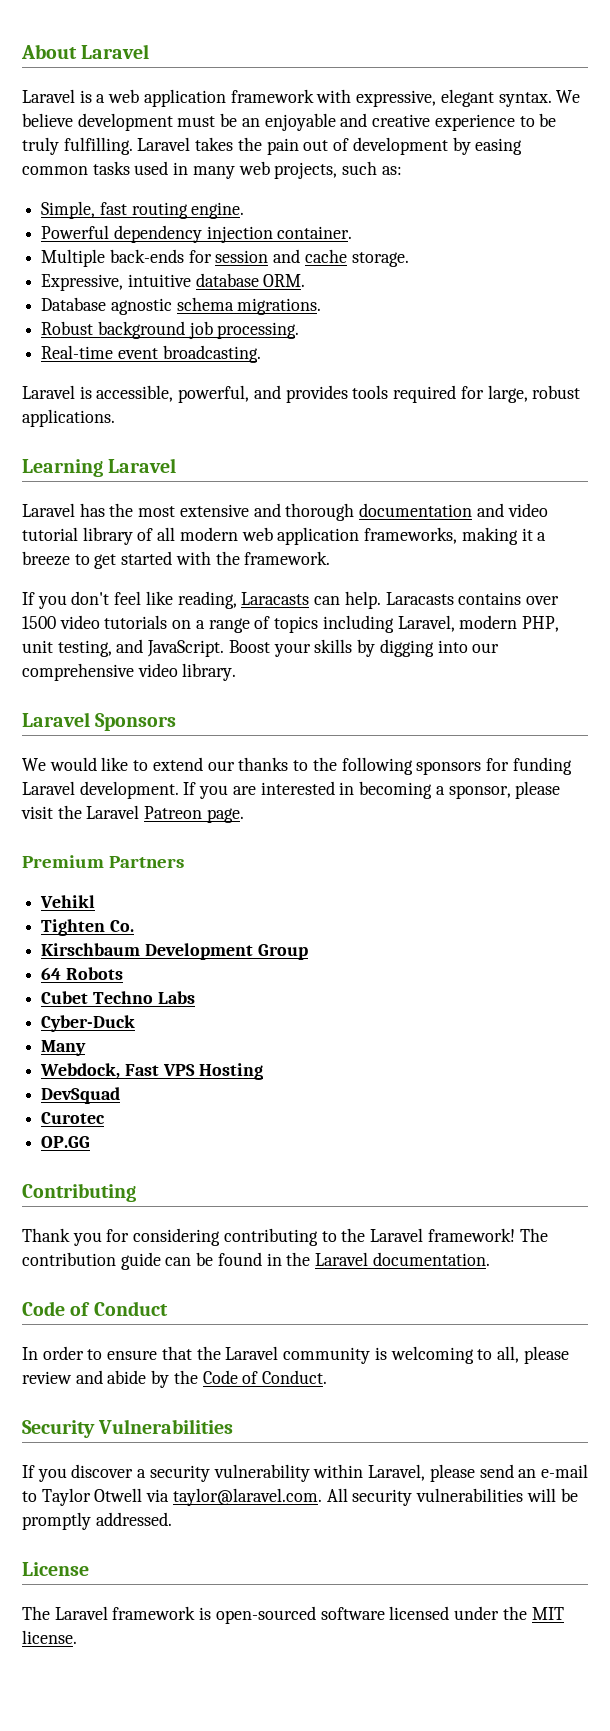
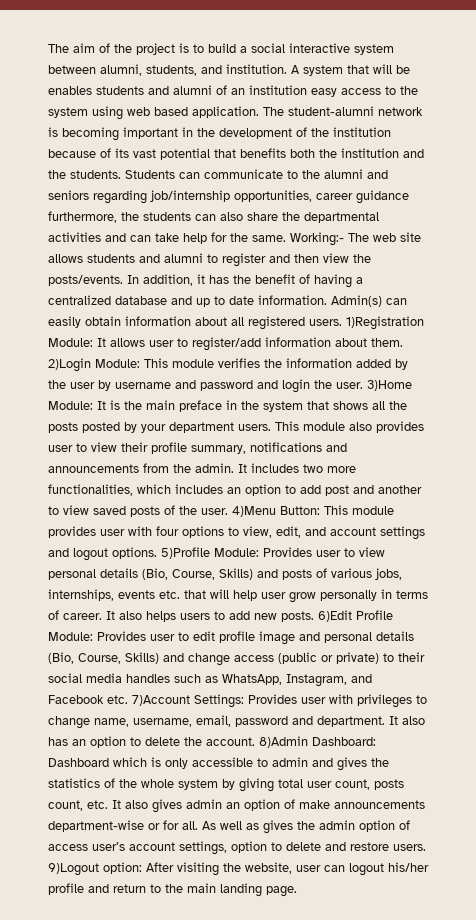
[21,44,150,59] [22,89,581,107] [22,113,557,131] [22,137,523,155] [22,161,402,179] [41,201,245,219] [41,225,353,243] [41,249,409,267] [41,273,306,291] [41,297,322,315] [41,321,300,339] [41,345,261,363] [22,385,581,403] [22,409,115,427] [22,458,177,477] [22,503,548,521] [22,527,547,545] [22,551,331,569] [22,591,559,609] [22,615,559,633] [22,639,500,657] [22,663,237,681] [22,712,177,731] [22,757,572,775] [22,781,561,799] [21,805,244,823] [22,855,184,868] [40,895,96,908] [41,919,134,936] [41,943,308,960] [41,967,123,980] [41,991,195,1004] [41,1015,136,1032] [41,1040,87,1056] [40,1063,264,1080] [41,1087,121,1104] [41,1112,106,1124] [41,1136,91,1148] [22,1183,136,1202] [22,1228,548,1246] [22,1252,490,1270] [22,1301,168,1316] [22,1346,569,1364] [22,1370,328,1388] [22,1419,234,1438] [22,1464,588,1482] [22,1488,578,1506] [22,1512,172,1530] [22,1562,89,1576] [22,1606,564,1624] [22,1630,77,1644] About Laravel // Laravel is a web application framework with expressive, elegant syntax. We believe development must be an enjoyable and creative experience to be truly fulfilling. Laravel takes the pain out of development by easing common tasks used in many web projects, such as: // Simple, fast routing engine. // Powerful dependency injection container. // Multiple back-ends for session and cache storage. // Expressive, intuitive database ORM. // Database agnostic schema migrations. // Robust background job processing. // Real-time event broadcasting. // Laravel is accessible, powerful, and provides tools required for large, robust applications. // Learning Laravel // Laravel has the most extensive and thorough documentation and video tutorial library of all modern web application frameworks, making it a breeze to get started with the framework. // If you don't feel like reading, Laracasts can help. Laracasts contains over 1500 video tutorials on a range of topics including Laravel, modern PHP, unit testing, and JavaScript. Boost your skills by digging into our comprehensive video library. // Laravel Sponsors // We would like to extend our thanks to the following sponsors for funding Laravel development. If you are interested in becoming a sponsor, please visit the Laravel Patreon page. // Premium Partners // Vehikl // Tighten Co. // Kirschbaum Development Group // 64 Robots // Cubet Techno Labs // Cyber-Duck // Many // Webdock, Fast VPS Hosting // DevSquad // Curotec // OP.GG // Contributing // Thank you for considering contributing to the Laravel framework! The contribution guide can be found in the Laravel documentation. // Code of Conduct // In order to ensure that the Laravel community is welcoming to all, please review and abide by the Code of Conduct. // Security Vulnerabilities // If you discover a security vulnerability within Laravel, please send an e-mail to Taylor Otwell via taylor@laravel.com. All security vulnerabilities will be promptly addressed. // License // The Laravel framework is open-sourced software licensed under the MIT license. -> [48,43,394,55] [48,64,410,76] [48,85,418,97] [48,106,423,120] [48,127,391,141] [48,148,424,160] [48,169,388,179] [48,190,409,204] [48,211,379,223] [48,232,421,246] [48,253,371,267] [48,274,363,288] [48,295,407,307] [48,316,424,330] [48,337,403,351] [48,358,408,372] [48,379,412,393] [48,400,407,412] [48,421,424,433] [48,442,347,454] [48,463,356,473] [48,484,422,496] [48,505,394,517] [48,526,425,540] [48,547,385,561] [48,568,402,580] [48,589,428,603] [48,610,393,622] [48,631,414,645] [48,652,425,666] [48,673,372,687] [48,694,427,708] [48,715,425,729] [48,736,376,748] [48,757,389,771] [48,778,404,792] [48,799,425,813] [48,820,410,834] [48,841,426,855] [48,862,429,876] [48,883,297,897] The aim of the project is to build a social interactive system between alumni, students, and institution. A system that will be enables students and alumni of an institution easy access to the system using web based application. The student-alumni network is becoming important in the development of the institution because of its vast potential that benefits both the institution and the students. Students can communicate to the alumni and seniors regarding job/internship opportunities, career guidance furthermore, the students can also share the departmental activities and can take help for the same. Working:- The web site allows students and alumni to register and then view the posts/events. In addition, it has the benefit of having a centralized database and up to date information. Admin(s) can easily obtain information about all registered users. 1)Registration Module: It allows user to register/add information about them. 2)Login Module: This module verifies the information added by the user by username and password and login the user. 3)Home Module: It is the main preface in the system that shows all the posts posted by your department users. This module also provides user to view their profile summary, notifications and announcements from the admin. It includes two more functionalities, which includes an option to add post and another to view saved posts of the user. 4)Menu Button: This module provides user with four options to view, edit, and account settings and logout options. 5)Profile Module: Provides user to view personal details (Bio, Course, Skills) and posts of various jobs, internships, events etc. that will help user grow personally in terms of career. It also helps users to add new posts. 6)Edit Profile Module: Provides user to edit profile image and personal details (Bio, Course, Skills) and change access (public or private) to their social media handles such as WhatsApp, Instagram, and Facebook etc. 7)Account Settings: Provides user with privileges to change name, username, email, password and department. It also has an option to delete the account. 8)Admin Dashboard: Dashboard which is only accessible to admin and gives the statistics of the whole system by giving total user count, posts count, etc. It also gives admin an option of make announcements department-wise or for all. As well as gives the admin option of access user’s account settings, option to delete and restore users. 9)Logout option: After visiting the website, user can logout his/her profile and return to the main landing page.

